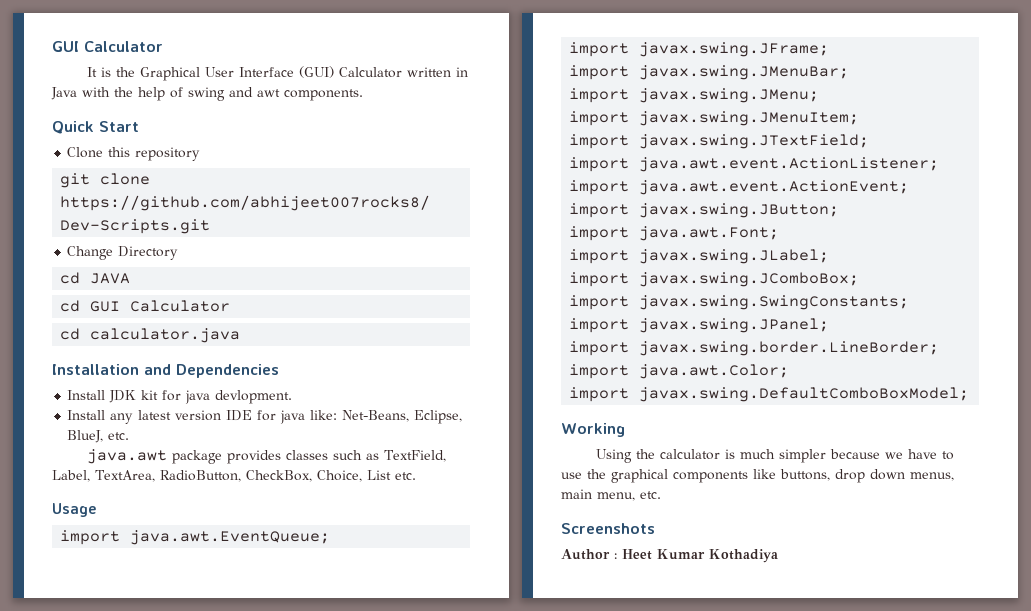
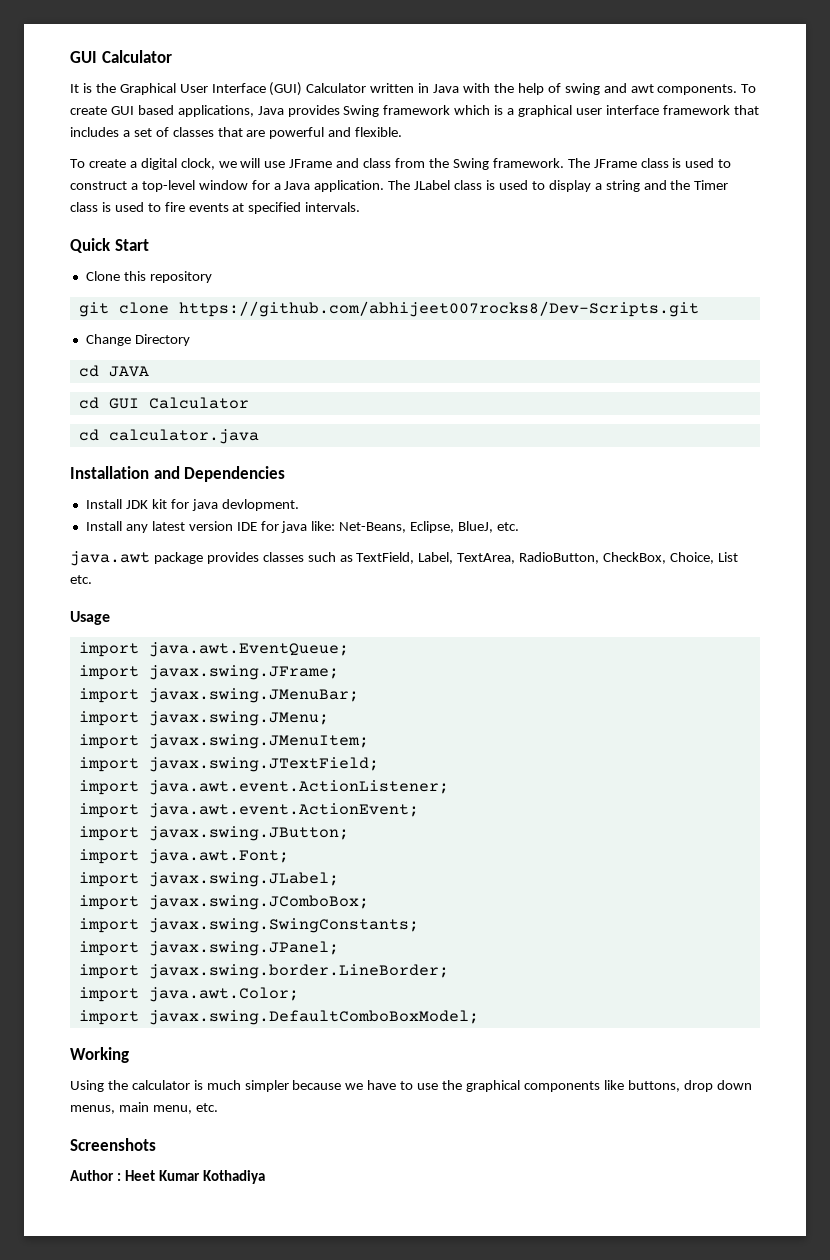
(363, 95) none -> [741,84,757,93] [70,105,759,117] [70,127,403,139] [70,158,732,170] [70,180,729,192] [70,202,361,214] To create GUI based applications, Java provides Swing framework which is a graphical user interface framework that includes a set of classes that are powerful and flexible. // To create a digital clock, we will use JFrame and class from the Swing framework. The JFrame class is used to construct a top-level window for a Java application. The JLabel class is used to display a string and the Timer class is used to fire events at specified intervals.

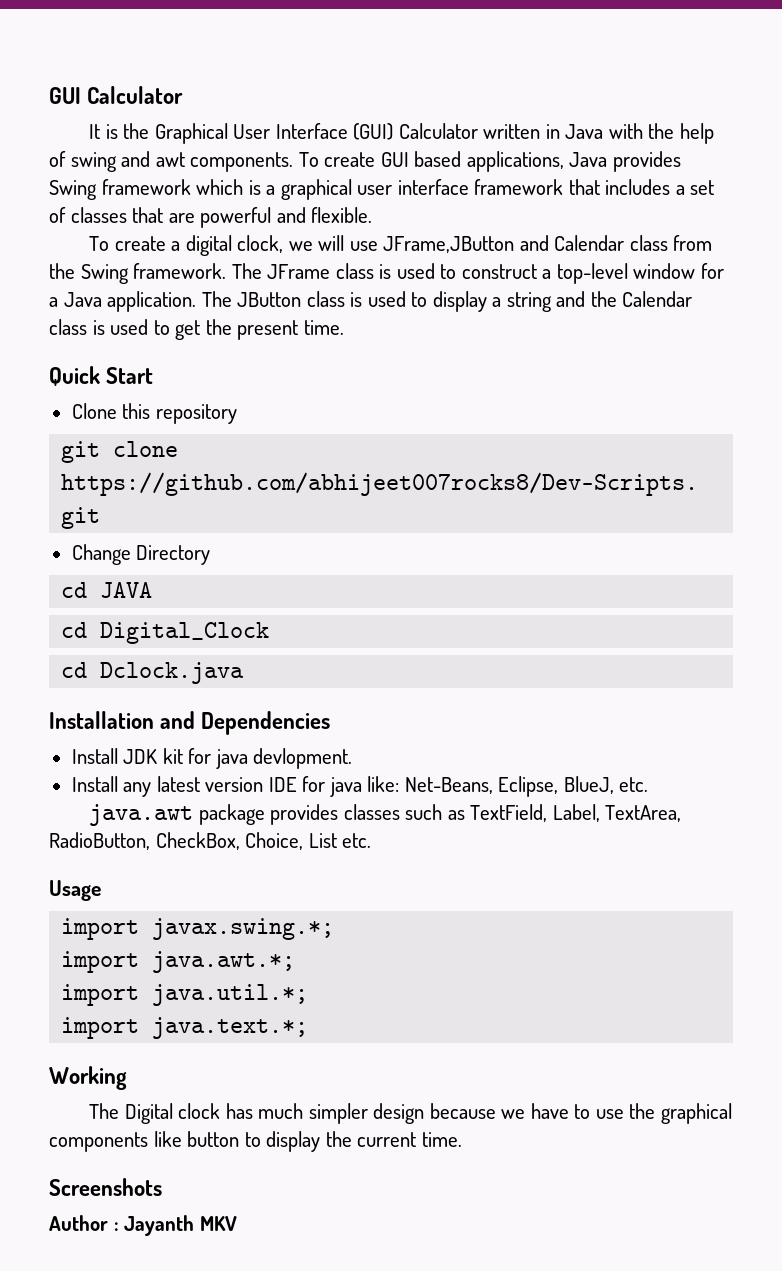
[289,158,360,168] JFrame and -> [383,235,625,253] JFrame,JButton and Calendar
[414,180,451,190] JLabel -> [237,292,302,307] JButton
[694,180,729,190] [70,202,361,214] Timer class is used to fire events at specified intervals. -> [622,291,693,307] [49,319,344,340] Calendar class is used to get the present time.
[108,397,249,409] [78,429,259,444] GUI Calculator // cd calculator.java -> [100,622,270,644] [61,662,245,684] Digital_Clock // cd Dclock.java
[148,642,349,657] [78,665,339,680] [78,688,359,703] [78,711,329,726] [78,734,369,749] [78,757,379,772] [78,780,449,795] [78,803,419,818] [78,826,349,841] [78,849,289,864] [78,872,339,887] [78,895,369,910] [78,918,419,933] [78,941,339,956] [78,964,449,979] [78,987,299,1002] [78,1010,479,1025] [70,1047,129,1063] [70,1080,203,1092] java.awt.EventQueue; // import javax.swing.JFrame; // import javax.swing.JMenuBar; // import javax.swing.JMenu; // import javax.swing.JMenuItem; // import javax.swing.JTextField; // import java.awt.event.ActionListener; // import java.awt.event.ActionEvent; // import javax.swing.JButton; // import java.awt.Font; // import javax.swing.JLabel; // import javax.swing.JComboBox; // import javax.swing.SwingConstants; // import javax.swing.JPanel; // import javax.swing.border.LineBorder; // import java.awt.Color; // import javax.swing.DefaultComboBoxModel; // Working // Using the calculator is -> [152,918,335,940] [61,951,296,973] [61,984,309,1006] [61,1017,309,1039] [49,1066,127,1090] [89,1103,253,1124] javax.swing.*; // import java.awt.*; // import java.util.*; // import java.text.*; // Working // The Digital clock has
(289, 1086) none -> [373,1103,425,1124] design
[627,1080,752,1092] [70,1102,218,1114] buttons, drop down menus, main menu, etc. -> [187,1131,462,1152] button to display the current time.
[124,1170,265,1184] Heet Kumar Kothadiya -> [124,1215,237,1236] Jayanth MKV

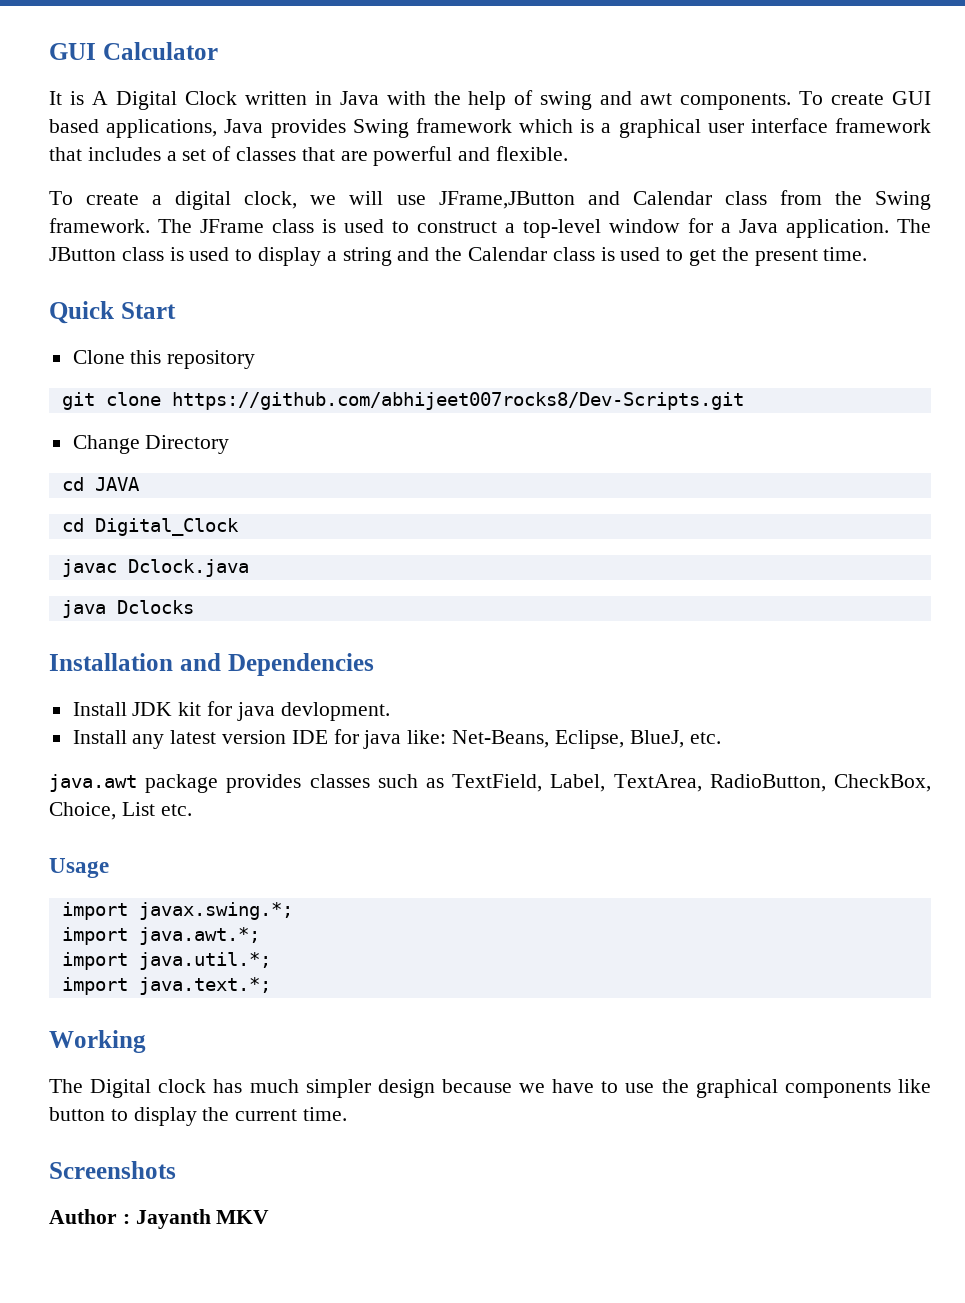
[123,123,478,144] the Graphical User Interface (GUI) Calculator -> [91,91,237,110] A Digital Clock
[61,662,88,678] cd -> [61,559,117,577] javac
(245, 673) none -> [61,600,194,618] // java Dclocks

